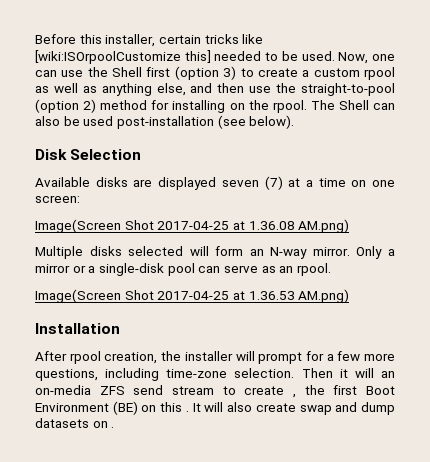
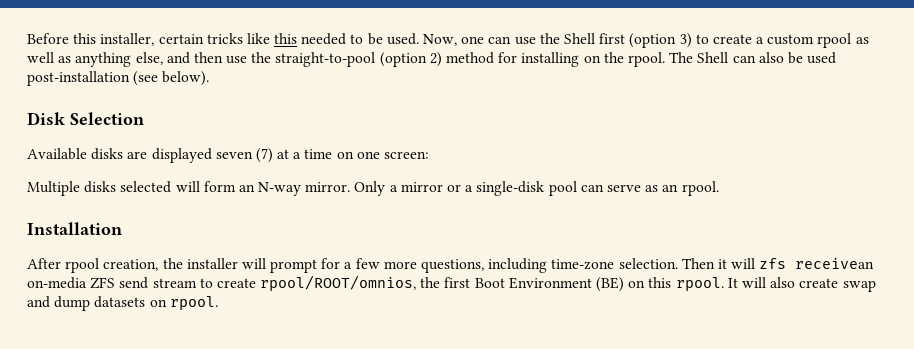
[35,50,211,64] [wiki:ISOrpoolCustomize this] -> [274,33,298,44] this
[35,219,350,233] // Image(Screen Shot 2017-04-25 at 1.36.08 AM.png) -> (430, 155) none
[35,289,350,303] // Image(Screen Shot 2017-04-25 at 1.36.53 AM.png) -> (719, 188) none
[381,371,396,378] an -> [759,258,875,269] zfs receivean
[293,394,296,398] , -> [260,275,417,291] rpool/ROOT/omnios,
[185,411,189,412] . -> [675,277,724,291] rpool.
[111,427,115,428] . -> [169,296,218,310] rpool.

